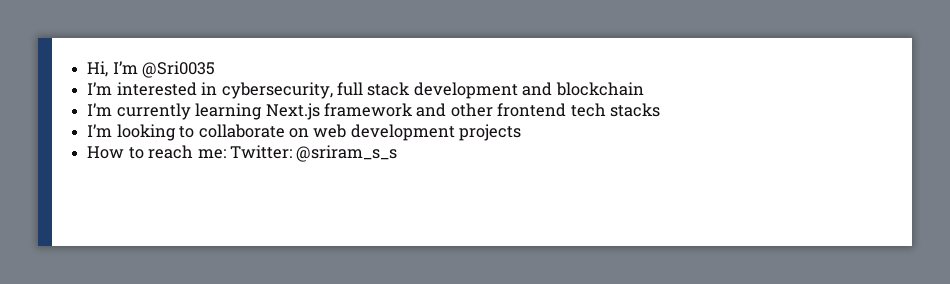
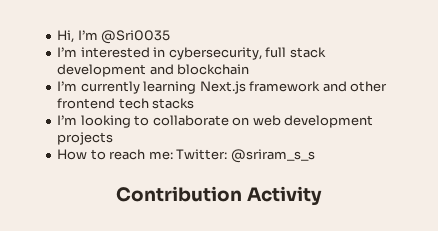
(398, 153) none -> [116,186,322,206] // Contribution Activity

